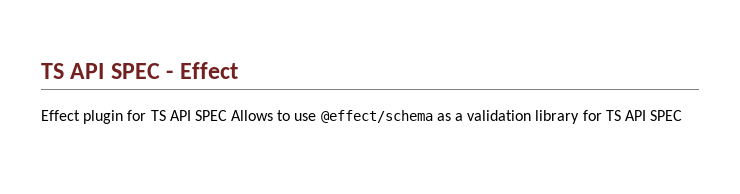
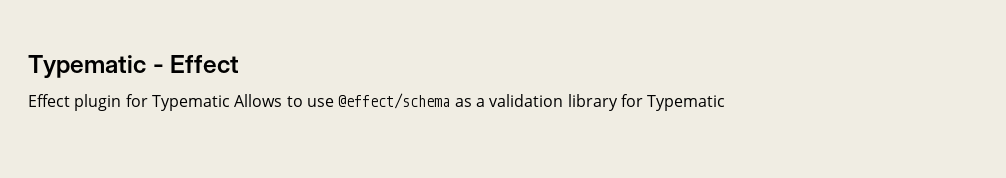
[41,63,160,79] TS API SPEC -> [28,55,146,78] Typematic
[150,110,227,121] TS API SPEC -> [151,95,230,111] Typematic
[605,110,683,121] TS API SPEC -> [647,95,726,111] Typematic

